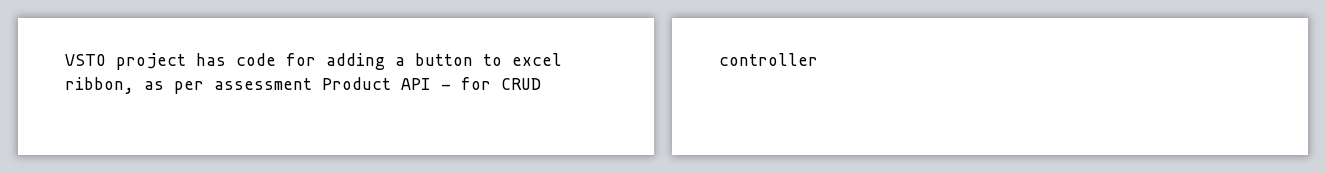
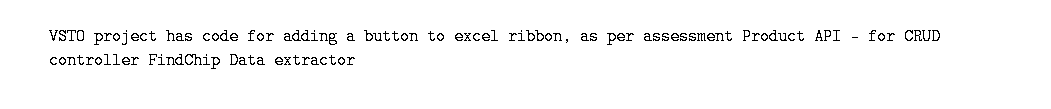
(818, 59) none -> [148,52,356,69] FindChip Data extractor

